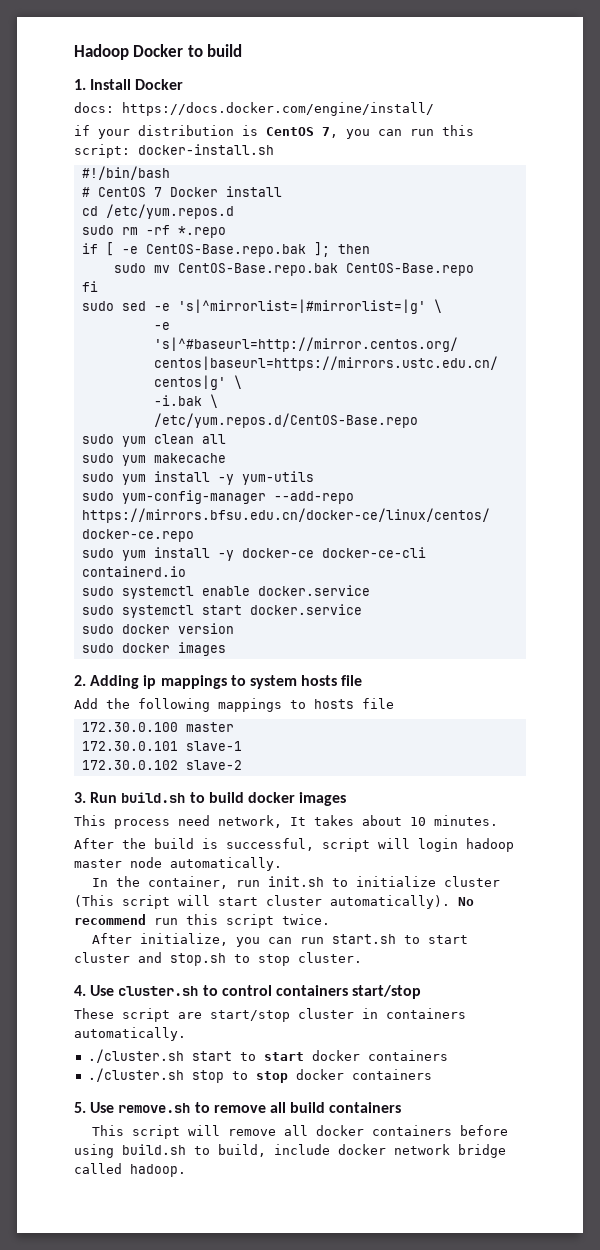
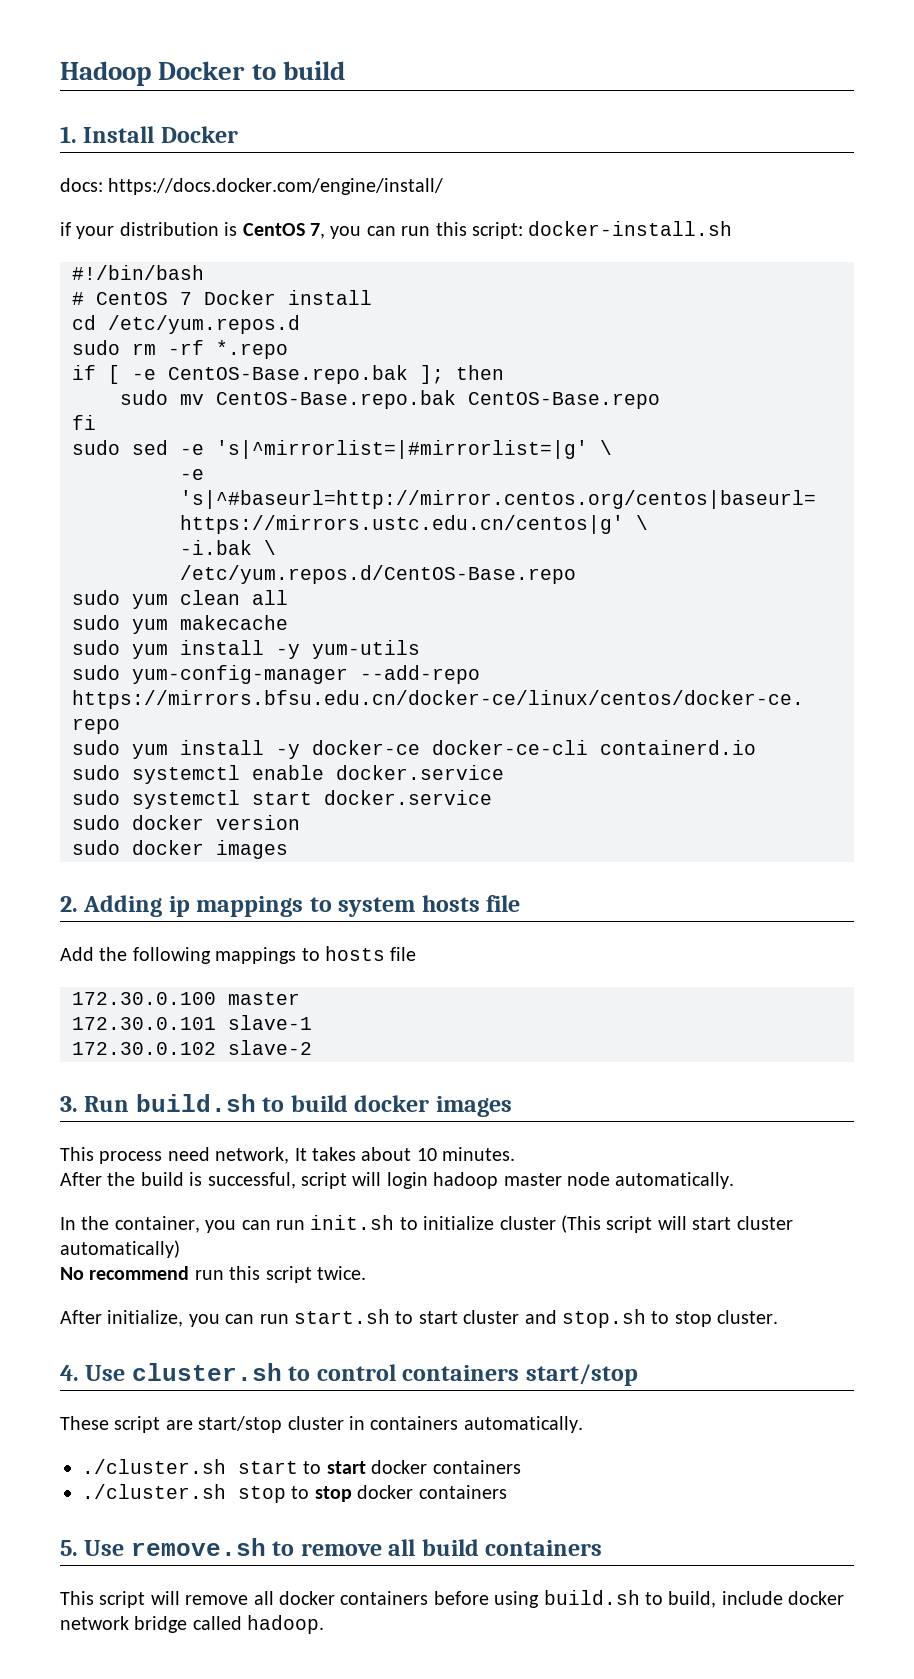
(228, 882) none -> [205,1220,271,1233] you can
[330,895,450,909] automatically). -> [60,1240,180,1258] automatically) //

